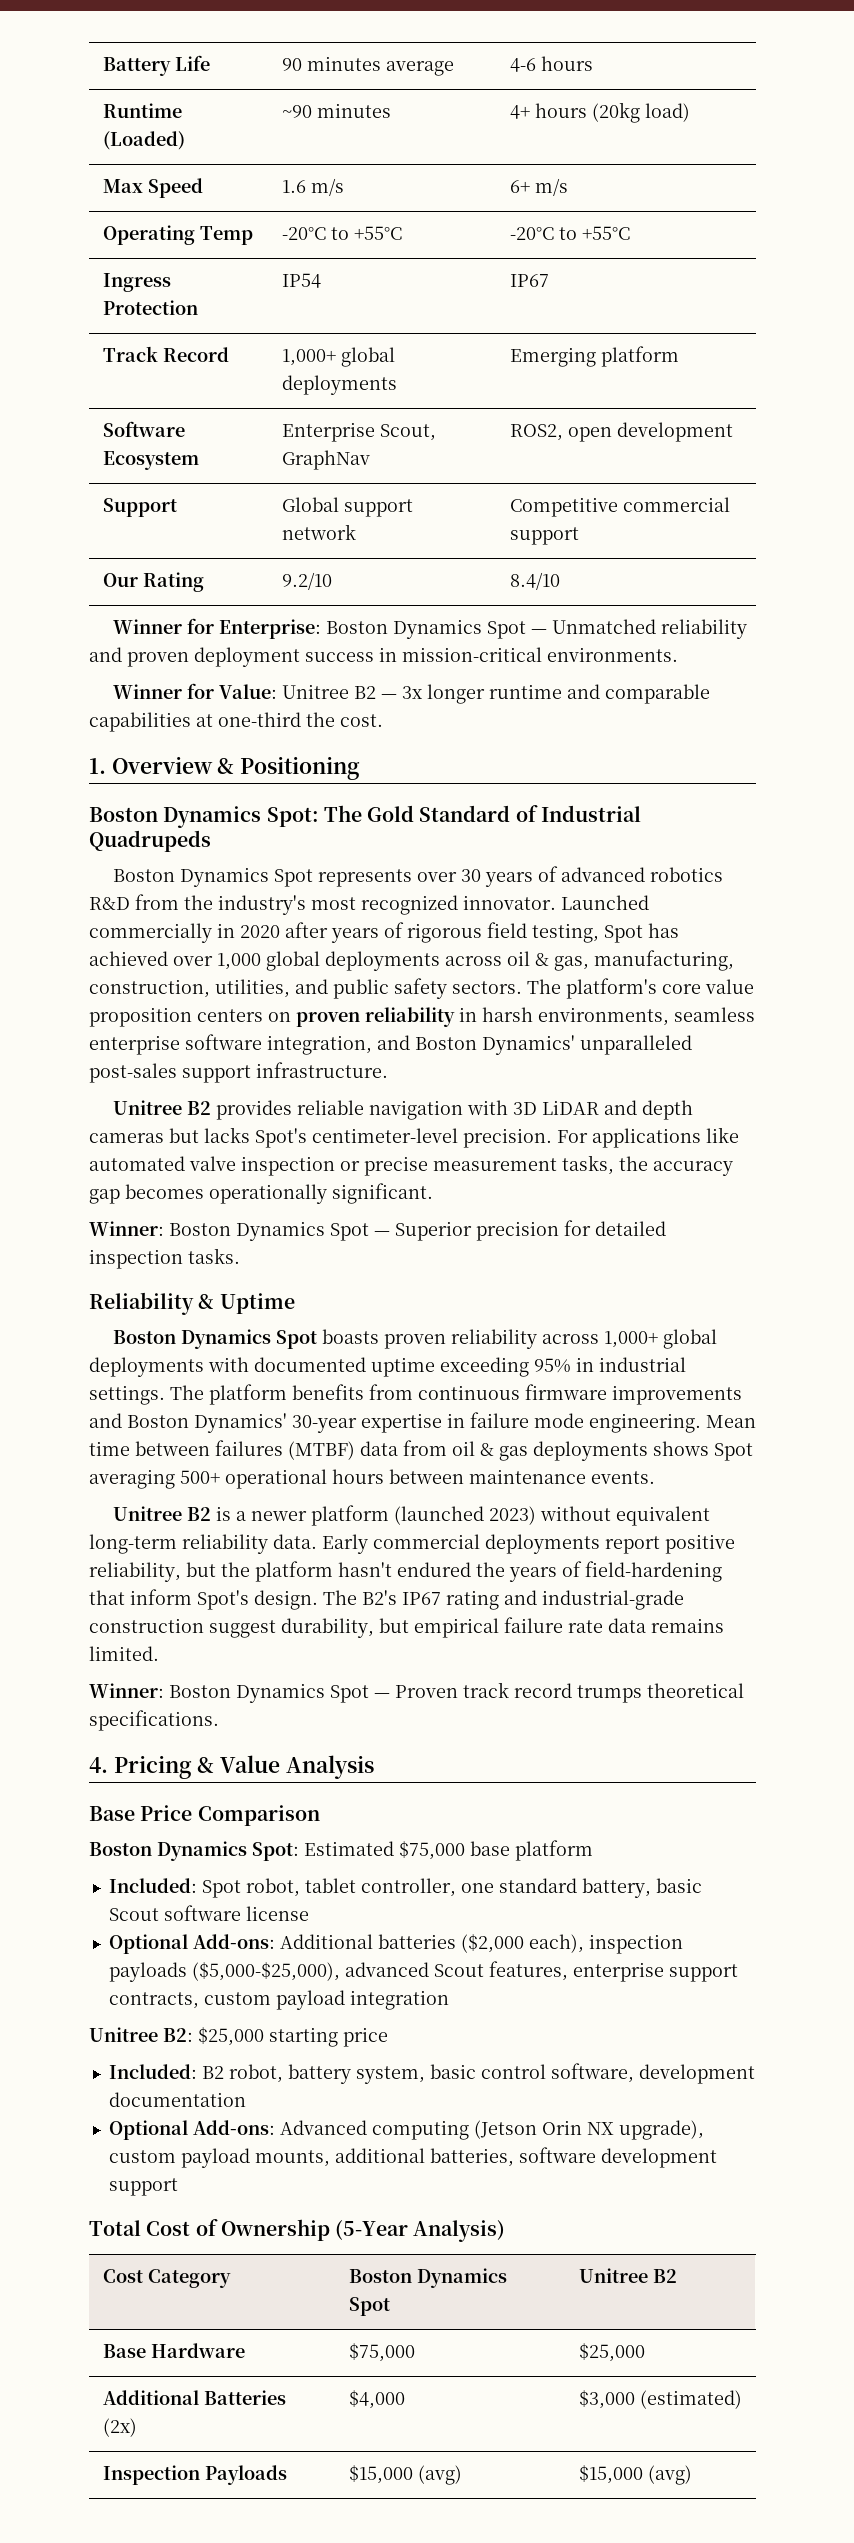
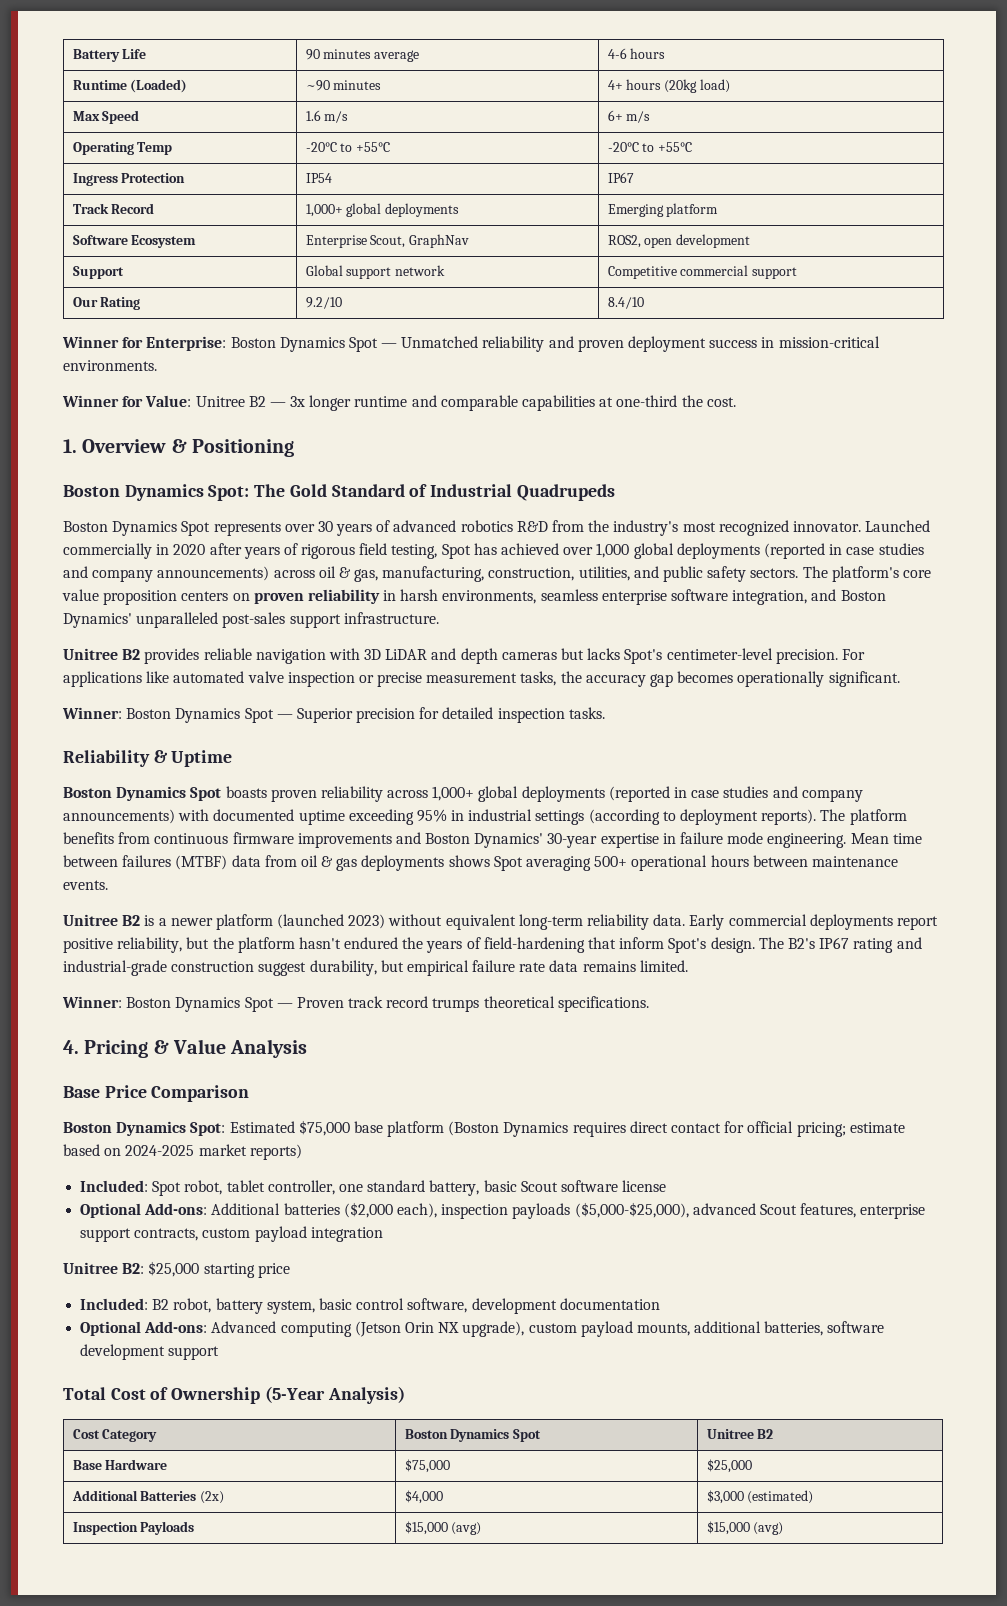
(440, 961) none -> [763,543,924,559] [63,566,270,582] (reported in case studies and company announcements)
(204, 1367) none -> [608,786,863,802] [63,809,175,824] (reported in case studies and company announcements)
[89,1385,165,1405] settings. -> [535,809,817,825] settings (according to deployment reports).
(593, 1850) none -> [448,1121,905,1137] [63,1144,302,1160] (Boston Dynamics requires direct contact for official pricing; estimate based on 2024-2025 market reports)

